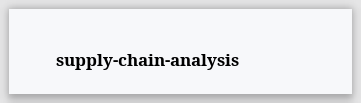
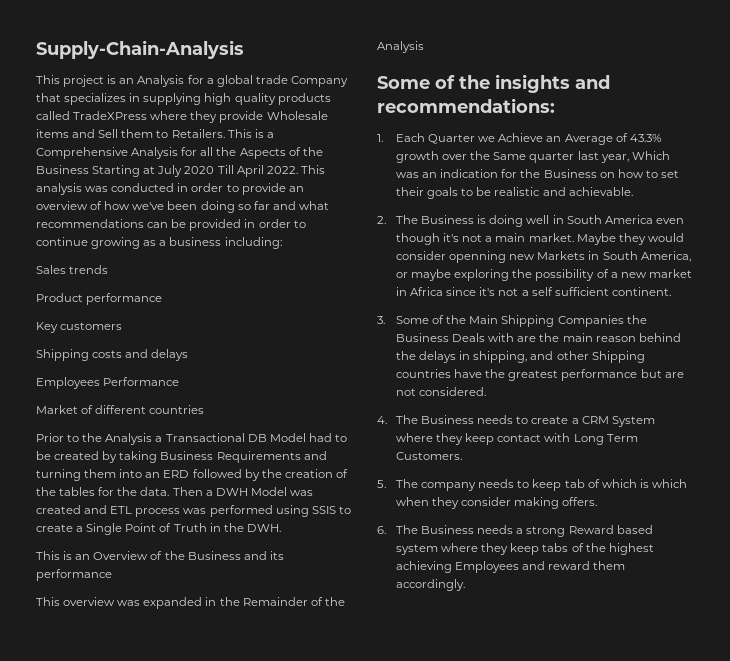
[56,54,239,70] supply-chain-analysis -> [36,40,244,59] [36,75,348,87] [36,93,331,105] [36,111,328,123] [36,129,274,138] [36,147,323,159] [36,165,325,177] [36,183,304,195] [36,201,329,213] [36,219,306,231] [36,237,282,249] [36,265,109,274] [36,293,163,305] [36,322,123,333] [36,349,189,361] [36,377,180,389] [36,405,205,414] [36,433,347,445] [36,451,327,463] [36,469,348,481] [36,487,313,496] [36,505,351,517] [36,523,281,535] [36,551,284,560] [36,569,112,581] [36,597,345,609] [377,41,424,53] [377,74,610,93] [377,98,555,113] [377,133,662,145] [395,151,670,163] [395,169,679,178] [395,187,633,199] [377,215,684,227] [395,233,684,245] [395,251,691,263] [395,269,692,281] [395,287,671,296] [377,315,647,327] [395,333,681,342] [395,351,645,363] [395,369,684,381] [395,387,487,396] [377,415,655,427] [395,433,638,445] [395,452,462,460] [377,479,687,491] [395,497,598,509] [377,525,653,537] [395,543,654,555] [395,561,626,573] [395,579,465,591] Supply-Chain-Analysis // This project is an Analysis for a global trade Company that specializes in supplying high quality products called TradeXPress where they provide Wholesale items and Sell them to Retailers. This is a Comprehensive Analysis for all the Aspects of the Business Starting at July 2020 Till April 2022. This analysis was conducted in order to provide an overview of how we've been doing so far and what recommendations can be provided in order to continue growing as a business including: // Sales trends // Product performance // Key customers // Shipping costs and delays // Employees Performance // Market of different countries // Prior to the Analysis a Transactional DB Model had to be created by taking Business Requirements and turning them into an ERD followed by the creation of the tables for the data. Then a DWH Model was created and ETL process was performed using SSIS to create a Single Point of Truth in the DWH. // This is an Overview of the Business and its performance // This overview was expanded in the Remainder of the Analysis // Some of the insights and recommendations: // 1. Each Quarter we Achieve an Average of 43.3% growth over the Same quarter last year, Which was an indication for the Business on how to set their goals to be realistic and achievable. // 2. The Business is doing well in South America even though it's not a main market. Maybe they would consider openning new Markets in South America, or maybe exploring the possibility of a new market in Africa since it's not a self sufficient continent. // 3. Some of the Main Shipping Companies the Business Deals with are the main reason behind the delays in shipping, and other Shipping countries have the greatest performance but are not considered. // 4. The Business needs to create a CRM System where they keep contact with Long Term Customers. // 5. The company needs to keep tab of which is which when they consider making offers. // 6. The Business needs a strong Reward based system where they keep tabs of the highest achieving Employees and reward them accordingly.

